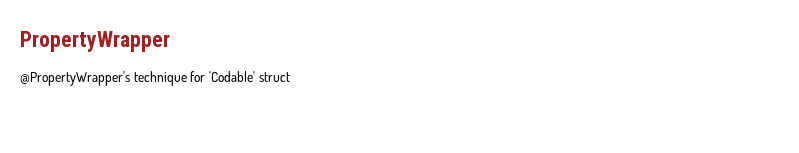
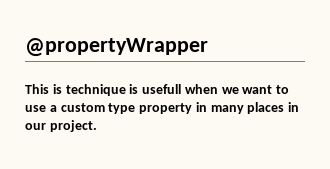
[20,31,170,52] [20,71,290,86] PropertyWrapper // @PropertyWrapper's technique for 'Codable' struct -> [25,38,208,57] [25,84,290,96] [25,102,300,114] [25,120,97,132] @propertyWrapper // This is technique is usefull when we want to use a custom type property in many places in our project.

